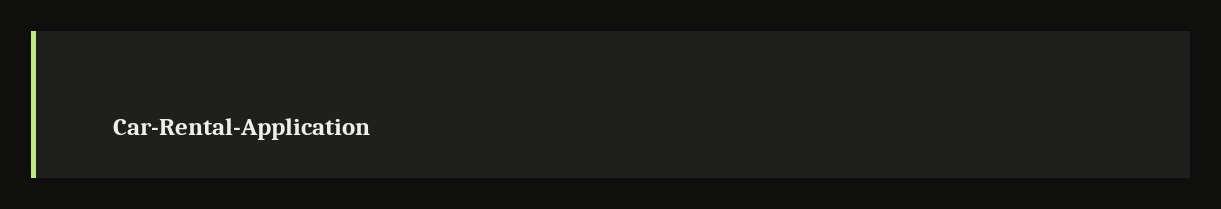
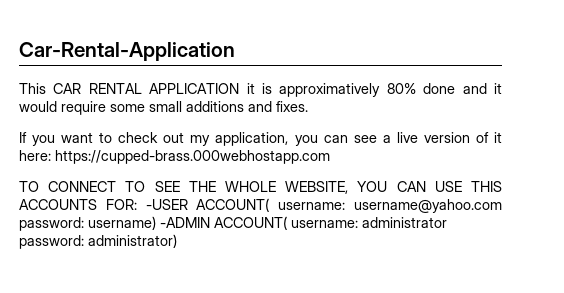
(370, 129) none -> [19,83,502,97] [19,101,308,115] [19,132,502,146] [19,150,330,164] [19,181,502,194] [19,198,502,213] [19,216,447,231] [19,234,177,249] // This CAR RENTAL APPLICATION it is approximatively 80% done and it would require some small additions and fixes. // If you want to check out my application, you can see a live version of it here: https://cupped-brass.000webhostapp.com // TO CONNECT TO SEE THE WHOLE WEBSITE, YOU CAN USE THIS ACCOUNTS FOR: -USER ACCOUNT( username: username@yahoo.com password: username) -ADMIN ACCOUNT( username: administrator password: administrator)

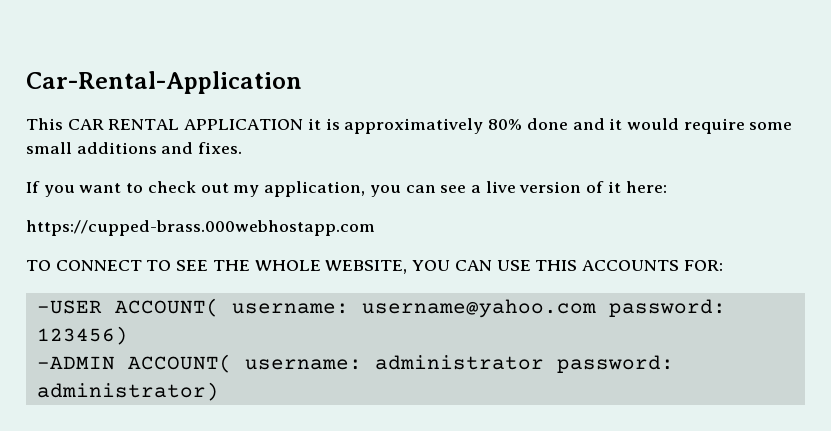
(51, 155) none -> (667, 187) //
(137, 204) none -> (723, 265) //
[88,216,156,230] username) -> [36,326,128,345] 123456) //

